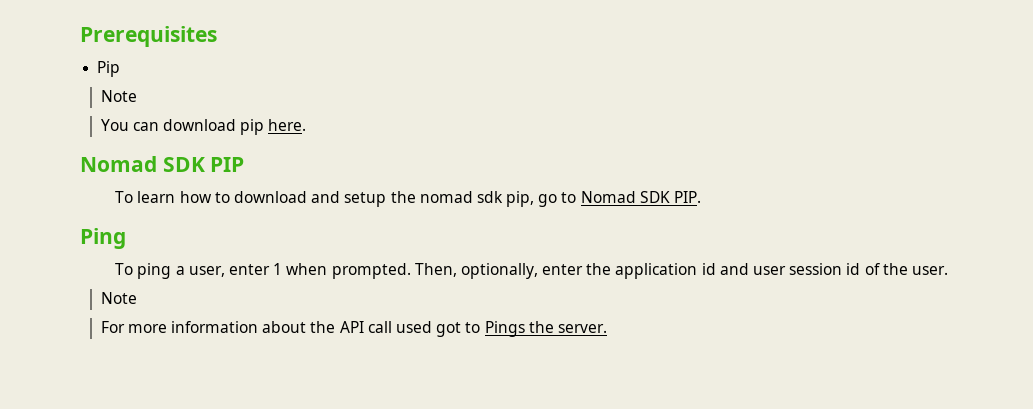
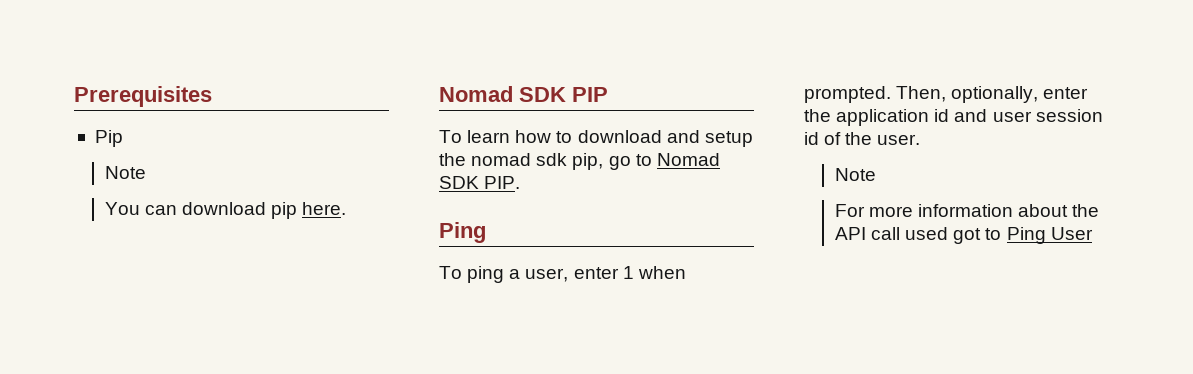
[484,321,607,337] Pings the server. -> [1006,227,1093,244] Ping User

